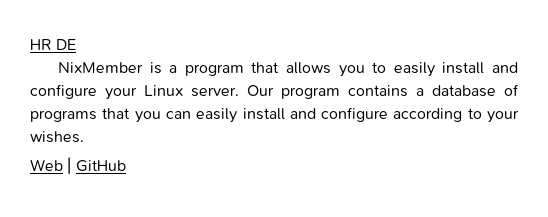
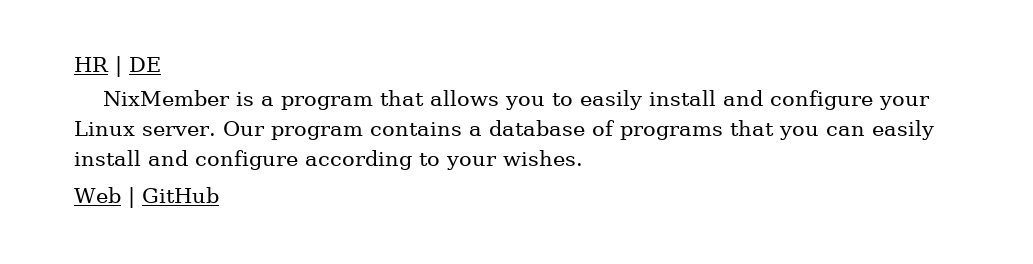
(52, 44) none -> [115,56,122,77] |

